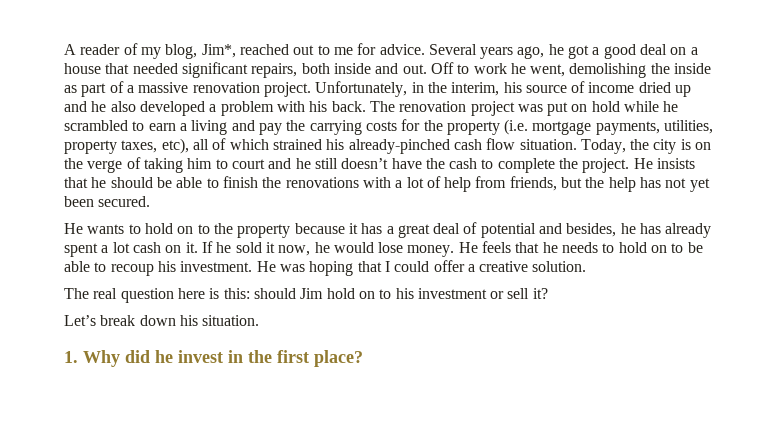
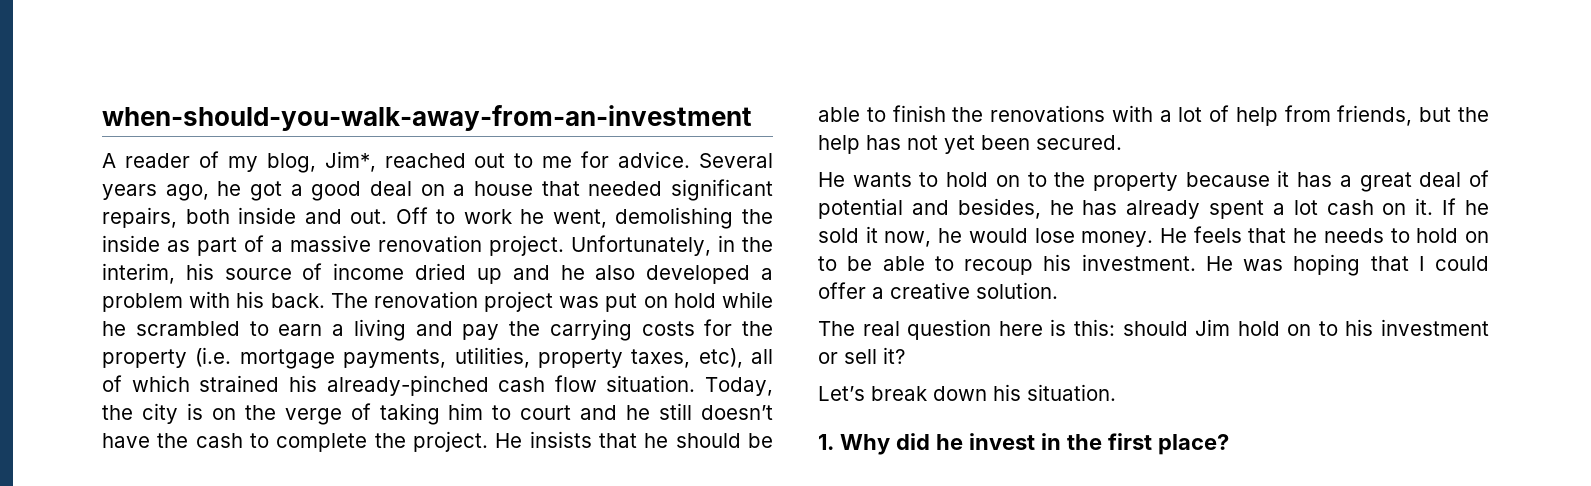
(64, 49) none -> [102,105,752,131] when-should-you-walk-away-from-an-investment //

